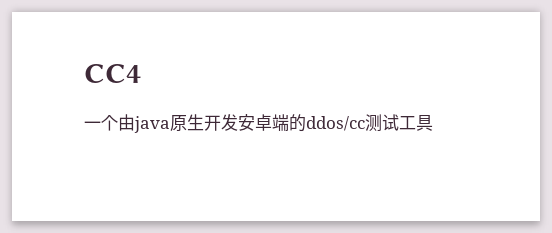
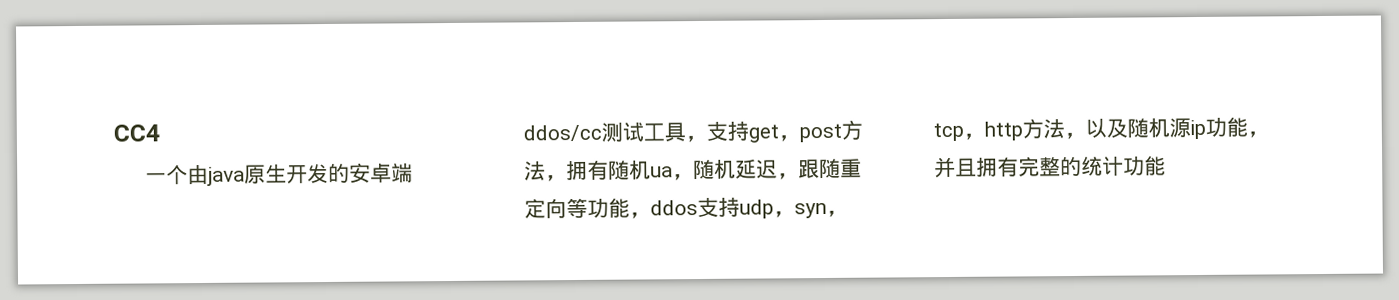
[238,114,306,132] 安卓端的 -> [328,162,414,183] 的安卓端
(433, 123) none -> [685,119,863,143] [524,158,862,182] [524,196,848,219] [933,116,1269,142] [934,155,1166,179] ，支持get，post方法，拥有随机ua，随机延迟，跟随重定向等功能，ddos支持udp，syn，tcp，http方法，以及随机源ip功能，并且拥有完整的统计功能

